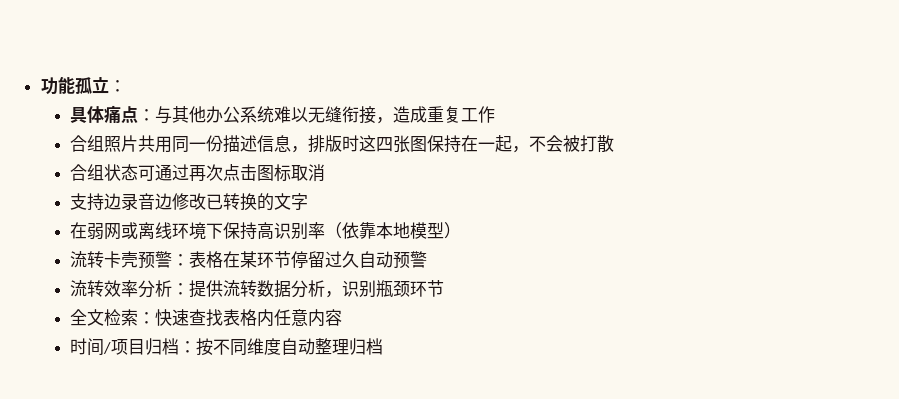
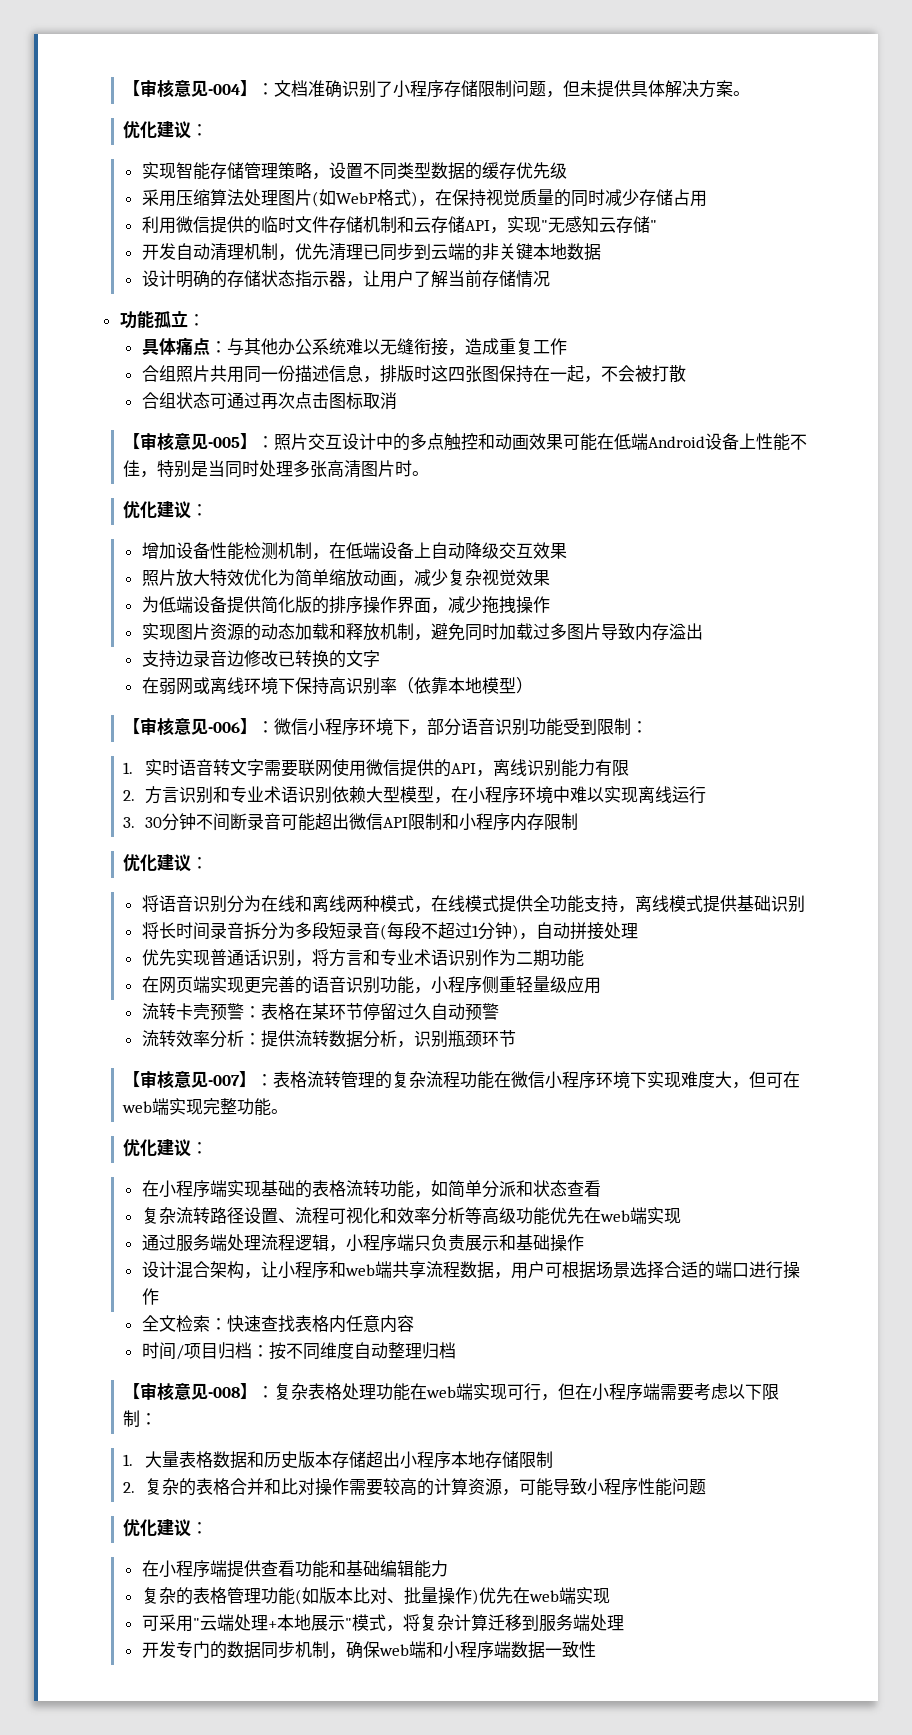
(40, 86) none -> [122,79,750,98] [122,121,208,139] [141,162,567,180] [141,189,707,207] [141,216,657,234] [141,243,601,261] [141,270,550,288] 【审核意见-004】：文档准确识别了小程序存储限制问题，但未提供具体解决方案。 // 优化建议： // 实现智能存储管理策略，设置不同类型数据的缓存优先级 // 采用压缩算法处理图片(如WebP格式)，在保持视觉质量的同时减少存储占用 // 利用微信提供的临时文件存储机制和云存储API，实现"无感知云存储" // 开发自动清理机制，优先清理已同步到云端的非关键本地数据 // 设计明确的存储状态指示器，让用户了解当前存储情况 //
(326, 173) none -> [122,432,807,451] [122,460,429,478] [122,501,208,519] [141,542,567,560] [141,569,550,587] [141,596,550,614] [141,623,703,641] // 【审核意见-005】：照片交互设计中的多点触控和动画效果可能在低端Android设备上性能不佳，特别是当同时处理多张高清图片时。 // 优化建议： // 增加设备性能检测机制，在低端设备上自动降级交互效果 // 照片放大特效优化为简单缩放动画，减少复杂视觉效果 // 为低端设备提供简化版的排序操作界面，减少拖拽操作 // 实现图片资源的动态加载和释放机制，避免同时加载过多图片导致内存溢出
(462, 230) none -> [122,717,648,736] [122,758,629,777] [122,786,706,804] [122,813,578,831] [122,854,208,872] [141,895,805,913] [141,922,638,940] [141,949,584,967] [141,976,601,994] // 【审核意见-006】：微信小程序环境下，部分语音识别功能受到限制： // 1.实时语音转文字需要联网使用微信提供的API，离线识别能力有限 // 2.方言识别和专业术语识别依赖大型模型，在小程序环境中难以实现离线运行 // 3. 30分钟不间断录音可能超出微信API限制和小程序内存限制 // 优化建议： // 将语音识别分为在线和离线两种模式，在线模式提供全功能支持，离线模式提供基础识别 // 将长时间录音拆分为多段短录音(每段不超过1分钟)，自动拼接处理 // 优先实现普通话识别，将方言和专业术语识别作为二期功能 // 在网页端实现更完善的语音识别功能，小程序侧重轻量级应用
(445, 288) none -> [122,1070,800,1089] [121,1098,288,1116] [122,1139,208,1157] [141,1180,601,1198] [141,1207,681,1225] [141,1234,584,1252] [141,1261,800,1279] [141,1288,159,1305] // 【审核意见-007】：表格流转管理的复杂流程功能在微信小程序环境下实现难度大，但可在web端实现完整功能。 // 优化建议： // 在小程序端实现基础的表格流转功能，如简单分派和状态查看 // 复杂流转路径设置、流程可视化和效率分析等高级功能优先在web端实现 // 通过服务端处理流程逻辑，小程序端只负责展示和基础操作 // 设计混合架构，让小程序和web端共享流程数据，用户可根据场景选择合适的端口进行操作
(384, 346) none -> [122,1382,779,1401] [122,1410,157,1427] [122,1451,553,1469] [122,1478,706,1496] [122,1519,208,1537] [141,1560,448,1578] [141,1587,610,1605] [141,1614,624,1632] [141,1641,596,1659] // 【审核意见-008】：复杂表格处理功能在web端实现可行，但在小程序端需要考虑以下限制： // 1.大量表格数据和历史版本存储超出小程序本地存储限制 // 2.复杂的表格合并和比对操作需要较高的计算资源，可能导致小程序性能问题 // 优化建议： // 在小程序端提供查看功能和基础编辑能力 // 复杂的表格管理功能(如版本比对、批量操作)优先在web端实现 // 可采用"云端处理+本地展示"模式，将复杂计算迁移到服务端处理 // 开发专门的数据同步机制，确保web端和小程序端数据一致性

